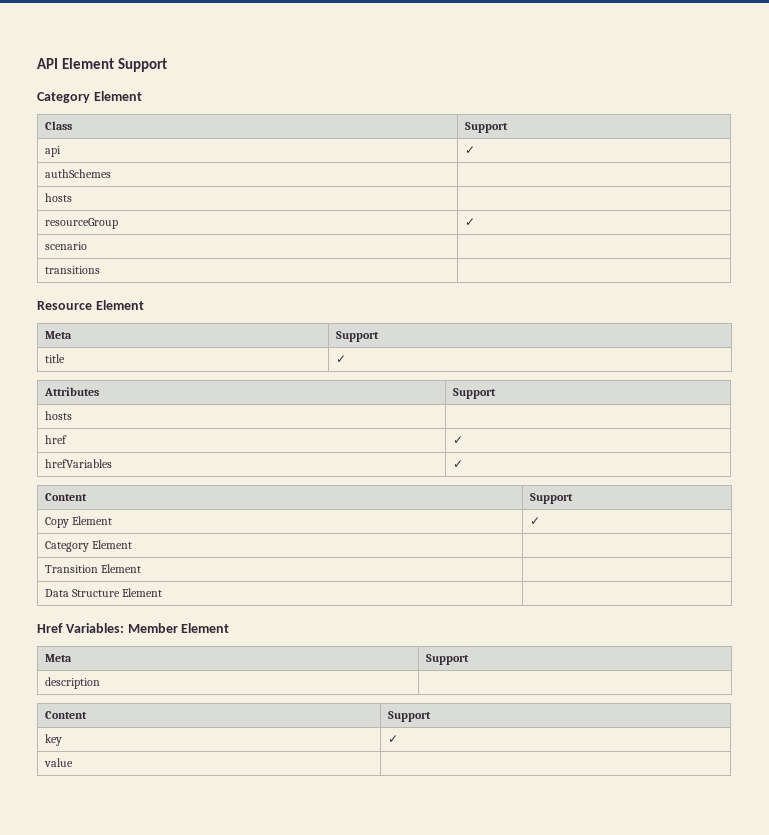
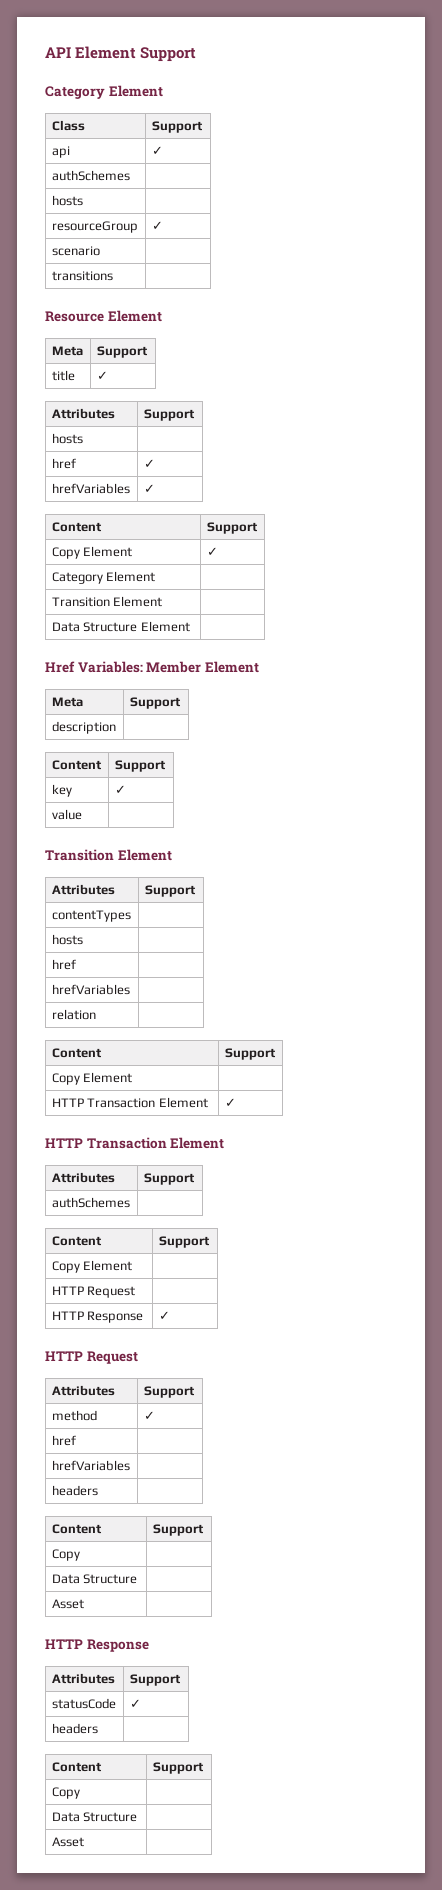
(73, 762) none -> [45,849,172,861] [51,884,115,895] [144,885,196,897] [51,910,131,922] [51,934,83,945] [51,959,76,970] [51,984,130,995] [51,1009,96,1020] [51,1048,102,1058] [224,1048,276,1060] [51,1072,133,1085] [51,1097,208,1108] [224,1098,236,1107] [45,1137,225,1149] [51,1172,115,1183] [143,1173,195,1185] [51,1197,130,1208] [51,1236,102,1246] [158,1236,210,1248] [51,1260,133,1273] [51,1286,136,1298] [51,1311,144,1323] [158,1311,170,1320] [45,1351,138,1364] [51,1385,115,1396] [143,1386,195,1398] [51,1410,97,1421] [143,1411,155,1420] [51,1435,76,1446] [51,1460,130,1471] [51,1485,98,1496] [51,1524,102,1534] [152,1524,204,1536] [51,1549,80,1561] [51,1574,138,1584] [51,1599,84,1609] [45,1639,149,1652] [51,1673,115,1684] [129,1674,181,1686] [51,1698,116,1709] [129,1699,141,1708] [51,1723,98,1734] [51,1762,102,1772] [152,1762,204,1774] [51,1787,80,1799] [51,1812,138,1822] [51,1837,84,1847] // Transition Element // Attributes | Support // contentTypes | // hosts | // href | // hrefVariables | // relation | // Content | Support // Copy Element | // HTTP Transaction Element | ✓ // HTTP Transaction Element // Attributes | Support // authSchemes | // Content | Support // Copy Element | // HTTP Request | // HTTP Response | ✓ // HTTP Request // Attributes | Support // method | ✓ // href | // hrefVariables | // headers | // Content | Support // Copy | // Data Structure | // Asset | // HTTP Response // Attributes | Support // statusCode | ✓ // headers | // Content | Support // Copy | // Data Structure | // Asset |

